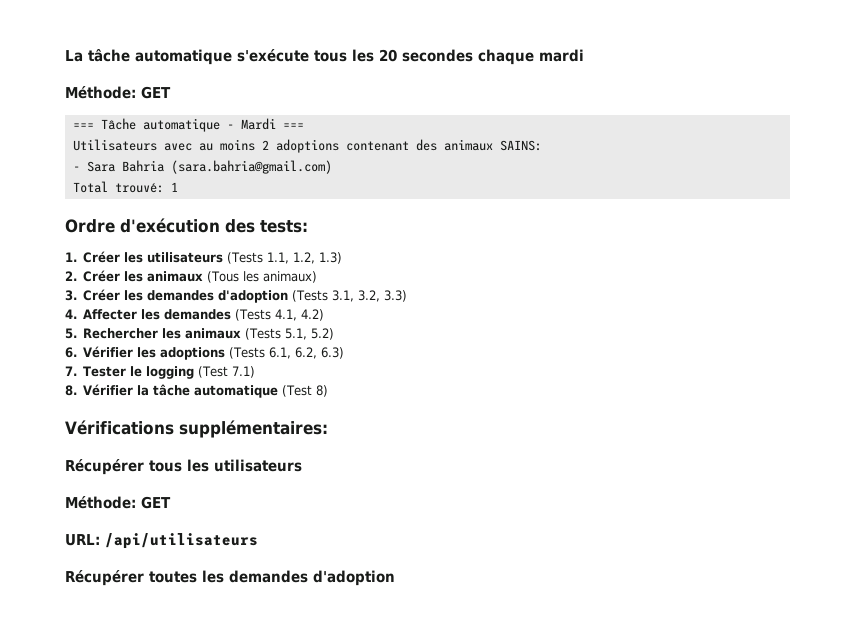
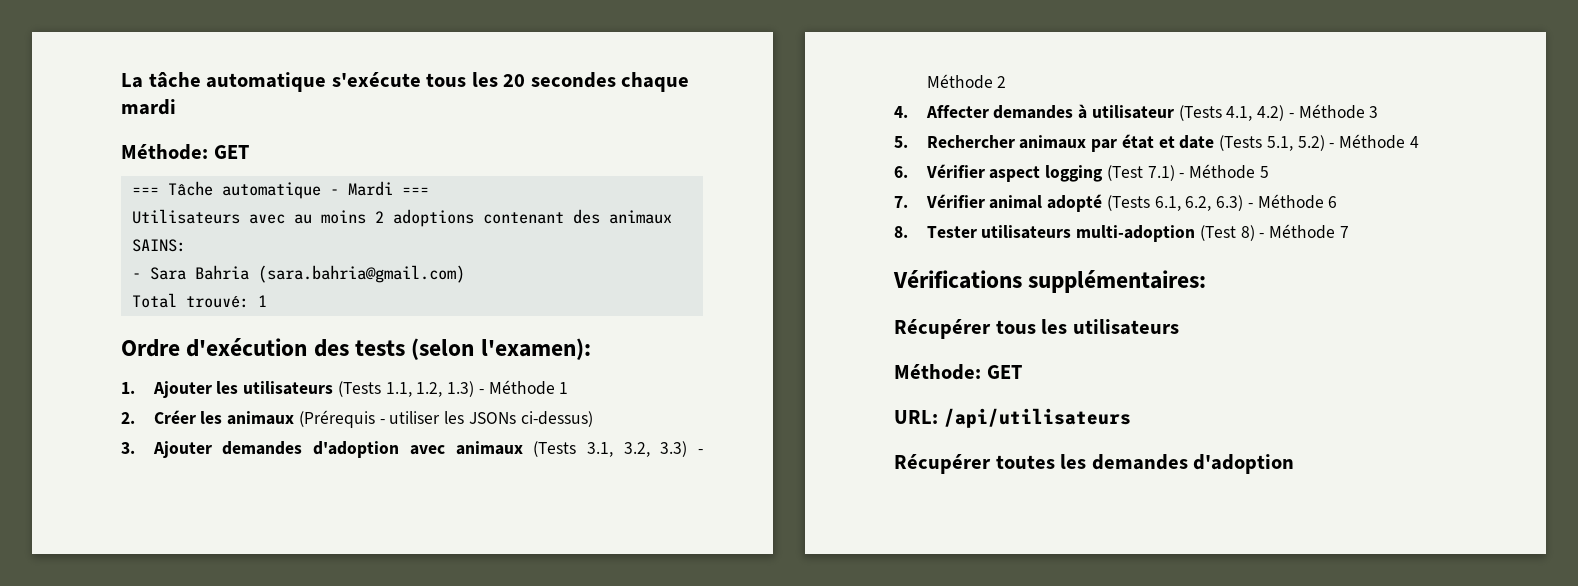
[260,220,308,233] tests: -> [355,338,591,360] tests (selon l'examen):
[83,251,121,263] Créer -> [152,381,212,398] Ajouter
(343, 258) none -> [478,380,569,395] - Méthode 1
[207,271,318,283] [65,289,289,303] (Tous les animaux) // 3. Créer les demandes d'adoption -> [298,410,593,428] [121,441,523,458] (Prérequis - utiliser les JSONs ci-dessus) // 3. Ajouter demandes d'adoption avec animaux
(408, 296) none -> [698,449,703,454] [926,74,1007,89] - Méthode 2
[141,309,232,320] les demandes -> [993,104,1174,119] demandes à utilisateur
(325, 315) none -> [1288,104,1379,119] - Méthode 3
[162,328,242,339] les animaux -> [1019,134,1215,152] animaux par état et date
(335, 334) none -> [1329,134,1419,149] - Méthode 4
[137,347,345,360] [65,366,256,379] [65,384,279,398] les adoptions (Tests 6.1, 6.2, 6.3) // 7. Tester le logging (Test 7.1) // 8. Vérifier la tâche automatique -> [989,164,1269,182] [894,194,1338,212] [894,225,1196,242] aspect logging (Test 7.1) - Méthode 5 // 7. Vérifier animal adopté (Tests 6.1, 6.2, 6.3) - Méthode 6 // 8. Tester utilisateurs multi-adoption
(329, 391) none -> [1259,224,1349,239] - Méthode 7

